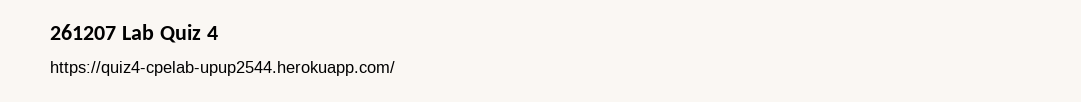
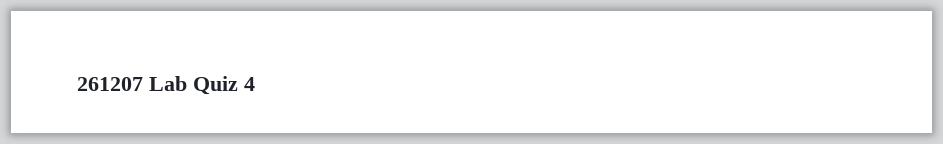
[50,61,395,76] // https://quiz4-cpelab-upup2544.herokuapp.com/ -> (255, 84) none

